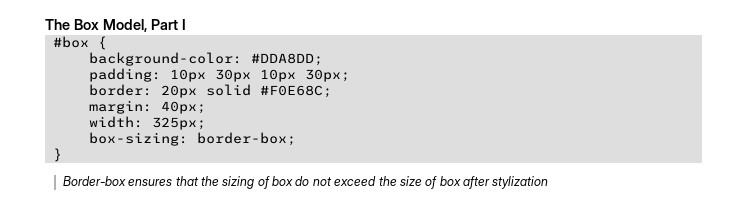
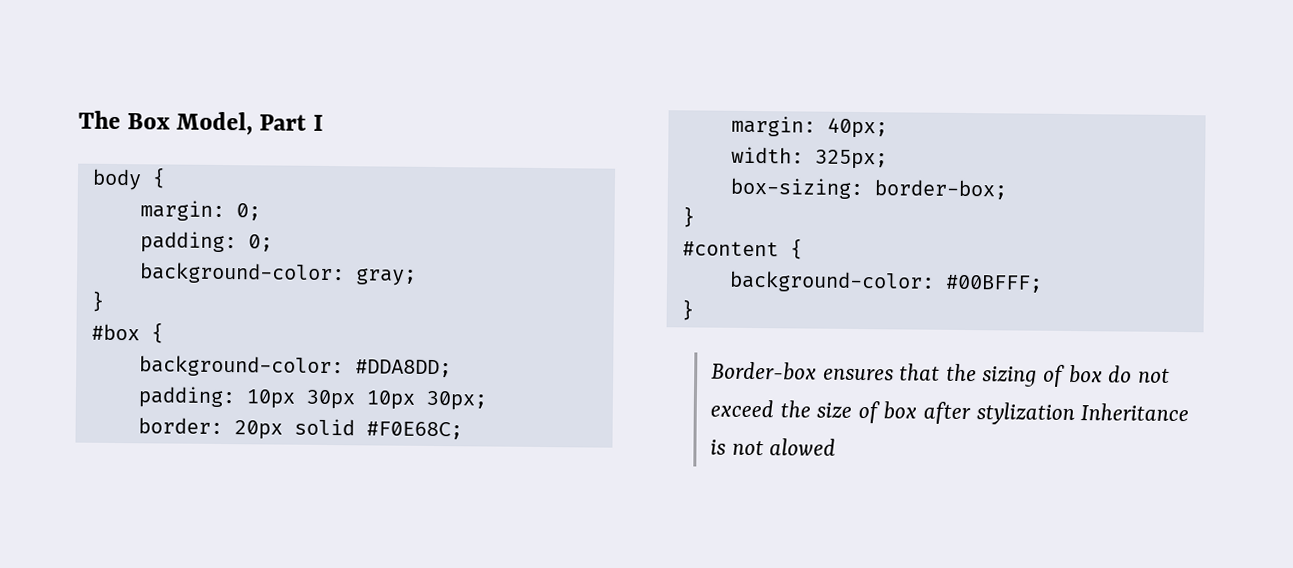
(186, 24) none -> [91,167,166,191] [139,200,261,222] [139,231,273,254] [138,262,417,286] [90,290,104,312] // body { // margin: 0; // padding: 0; // background-color: gray; // }
(62, 155) none -> [681,238,803,260] [728,270,1043,293] [680,299,694,321] // #content { // background-color: #00BFFF; // }
(549, 182) none -> [1080,403,1190,422] [709,438,837,456] Inheritance is not alowed

